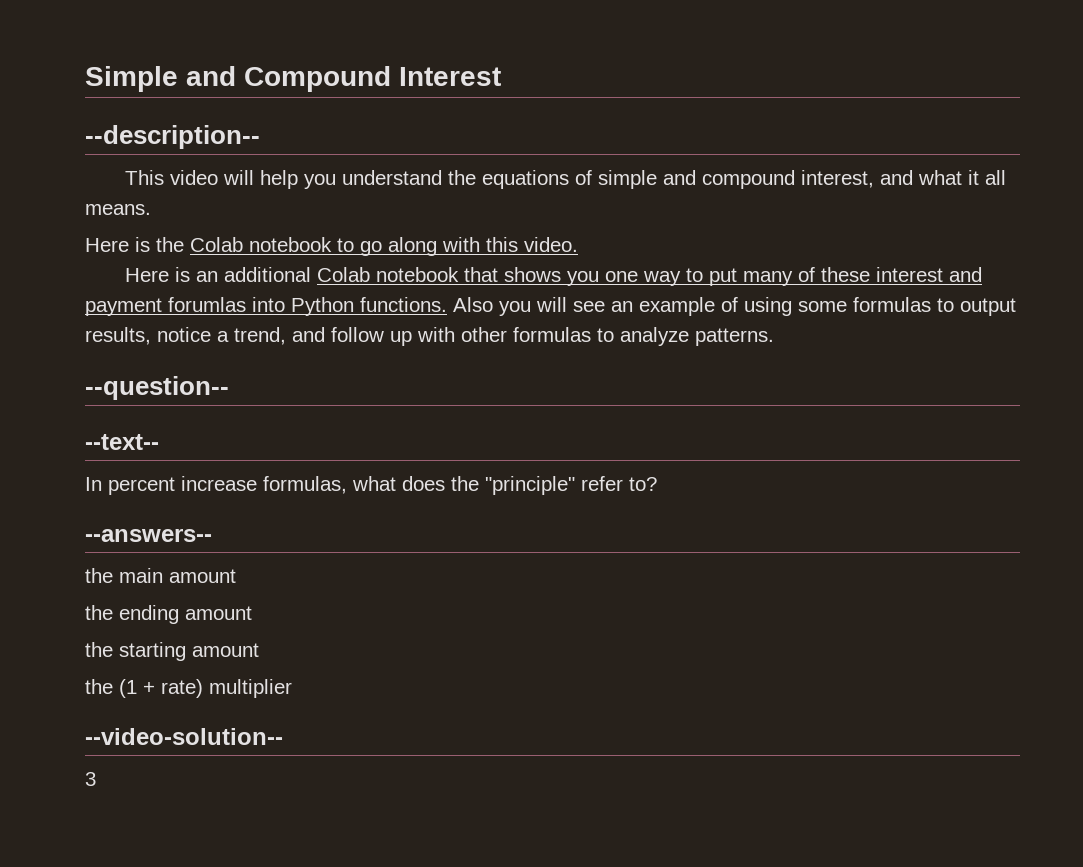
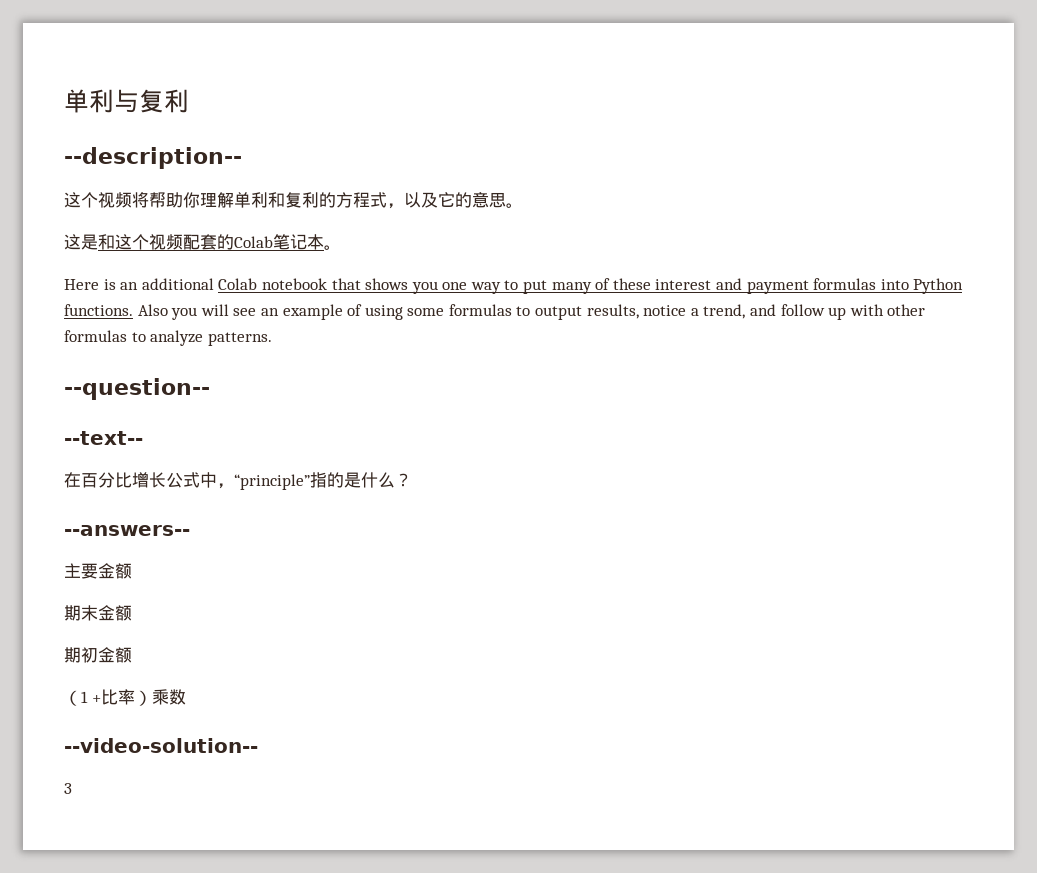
[85,66,501,92] [85,125,260,149] [125,170,1007,189] [85,204,151,215] [85,237,578,256] Simple and Compound Interest // --description-- // This video will help you understand the equations of simple and compound interest, and what it all means. // Here is the Colab notebook to go along with this video. -> [64,89,189,113] [64,147,242,169] [64,192,523,209] [64,234,341,250] 单利与复利 // --description-- // 这个视频将帮助你理解单利和复利的方程式，以及它的意思。 // 这是和这个视频配套的Colab笔记本。
[168,297,246,312] forumlas -> [813,278,877,290] formulas
[85,476,657,495] [85,529,212,542] [85,568,236,583] [85,605,252,624] [85,642,259,661] [85,679,292,698] In percent increase formulas, what does the "principle" refer to? // --answers-- // the main amount // the ending amount // the starting amount // the (1 + rate) multiplier -> [64,472,412,490] [64,525,190,536] [64,563,132,579] [64,605,132,621] [64,647,132,663] [64,689,186,706] 在百分比增长公式中，“principle”指的是什么？ // --answers-- // 主要金额 // 期末金额 // 期初金额 // （1 +比率）乘数

